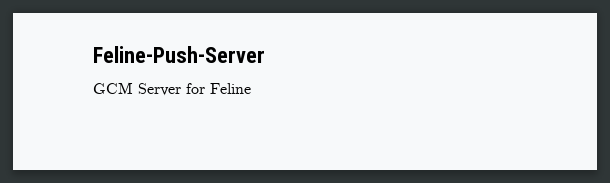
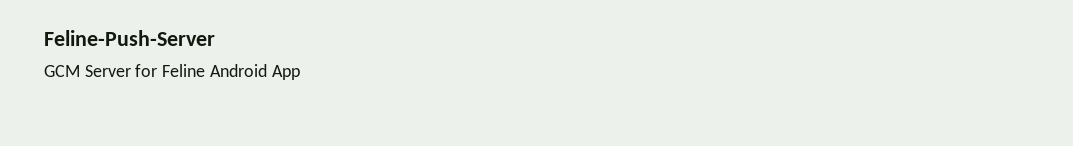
(251, 88) none -> [209,64,300,80] Android App

